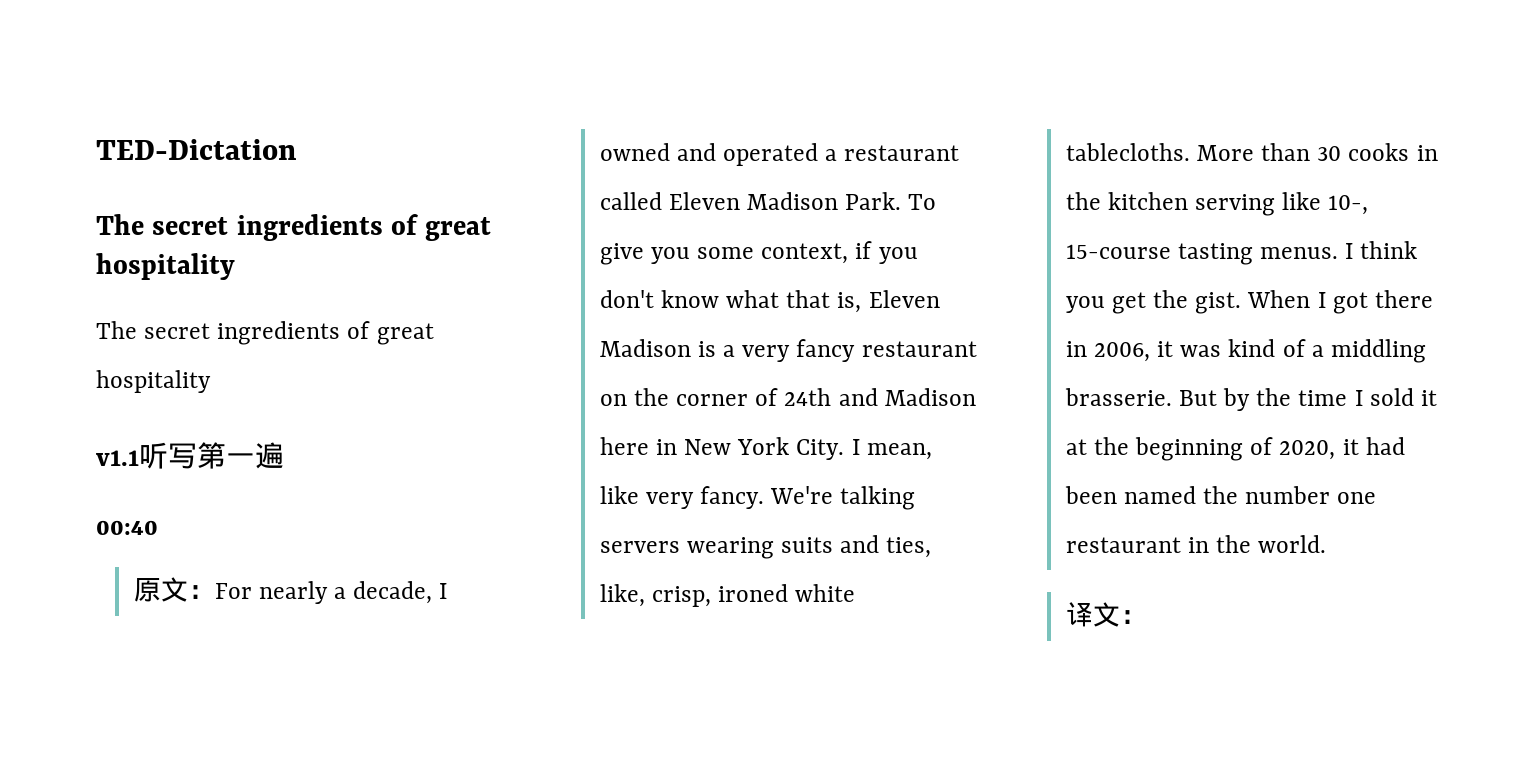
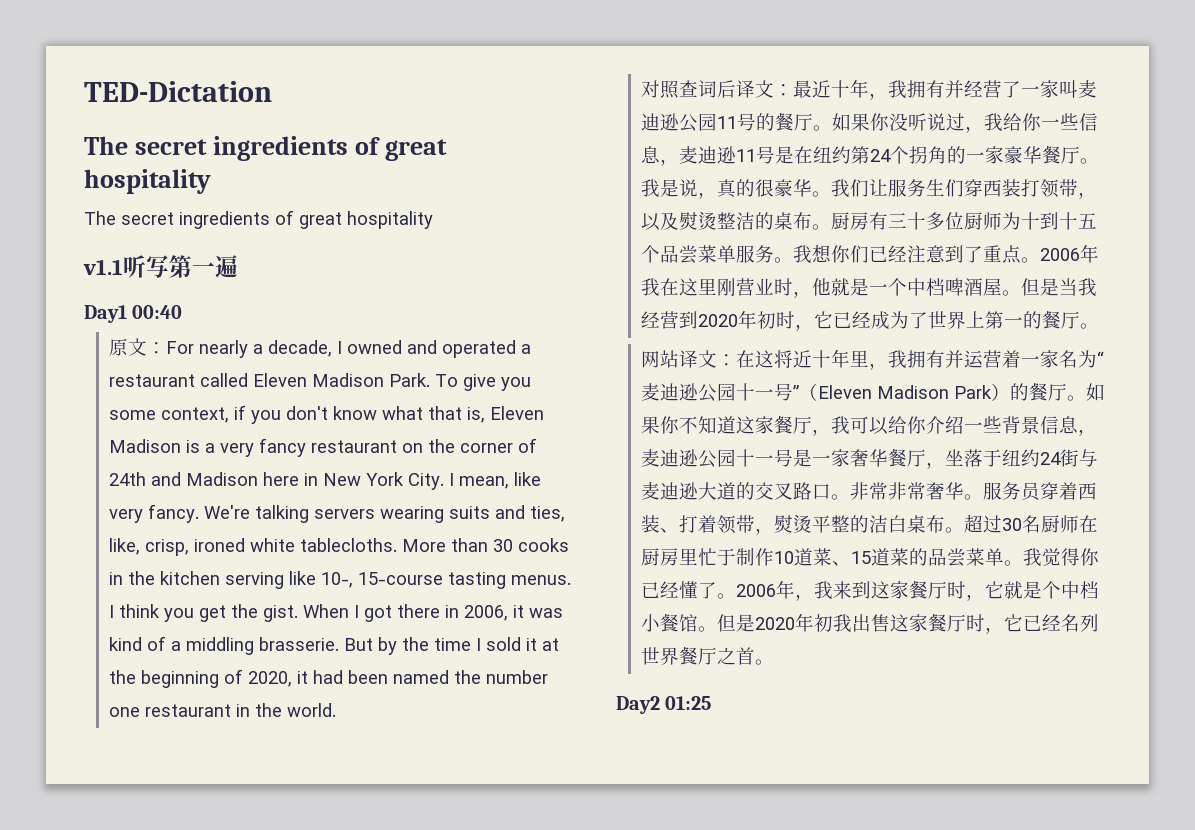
(284, 455) none -> [84,305,127,323] Day1
[1065,602,1147,627] 译文： -> [641,79,1098,100] [641,112,1099,133] [641,145,1100,166] [641,179,1098,199] [641,212,1098,231] [641,244,1100,264] [641,278,1098,298] [641,310,1100,331] [641,349,1105,370] [641,382,1106,402] [641,415,1098,436] [641,448,1099,469] [641,482,1098,501] [641,514,1099,535] [641,548,1100,567] [641,580,1100,601] [641,613,1100,634] [641,646,775,665] [616,696,712,714] 对照查词后译文：最近十年，我拥有并经营了一家叫麦迪逊公园11号的餐厅。如果你没听说过，我给你一些信息，麦迪逊11号是在纽约第24个拐角的一家豪华餐厅。我是说，真的很豪华。我们让服务生们穿西装打领带，以及熨烫整洁的桌布。厨房有三十多位厨师为十到十五个品尝菜单服务。我想你们已经注意到了重点。2006年我在这里刚营业时，他就是一个中档啤酒屋。但是当我经营到2020年初时，它已经成为了世界上第一的餐厅。 // 网站译文：在这将近十年里，我拥有并运营着一家名为“麦迪逊公园十一号”（Eleven Madison Park）的餐厅。如果你不知道这家餐厅，我可以给你介绍一些背景信息，麦迪逊公园十一号是一家奢华餐厅，坐落于纽约24街与麦迪逊大道的交叉路口。非常非常奢华。服务员穿着西装、打着领带，熨烫平整的洁白桌布。超过30名厨师在厨房里忙于制作10道菜、15道菜的品尝菜单。我觉得你已经懂了。2006年，我来到这家餐厅时，它就是个中档小餐馆。但是2020年初我出售这家餐厅时，它已经名列世界餐厅之首。 // Day2 01:25

